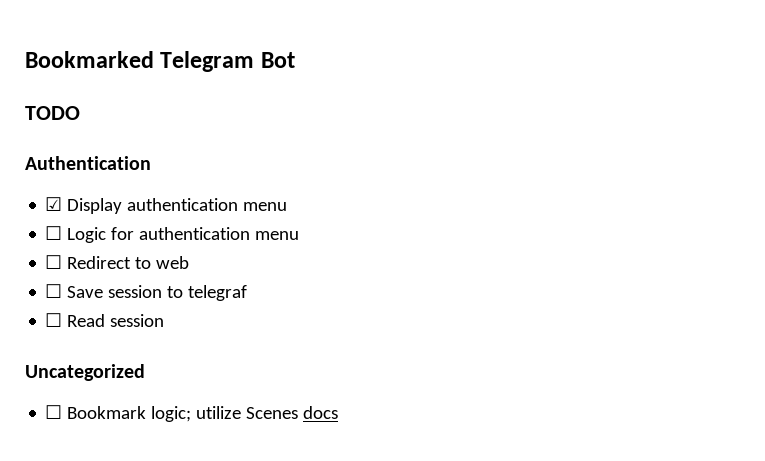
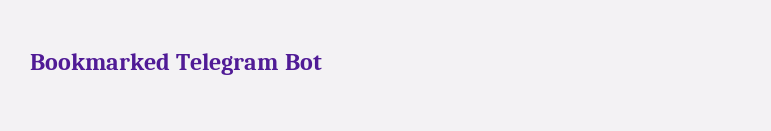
[25,106,80,120] [25,156,151,170] [45,197,288,214] [45,226,300,243] [45,255,190,269] [45,284,248,301] [45,313,165,327] [25,364,145,381] [45,405,339,422] // TODO // Authentication // ☑ Display authentication menu // ☐ Logic for authentication menu // ☐ Redirect to web // ☐ Save session to telegraf // ☐ Read session // Uncategorized // ☐ Bookmark logic; utilize Scenes docs -> (322, 62) none

